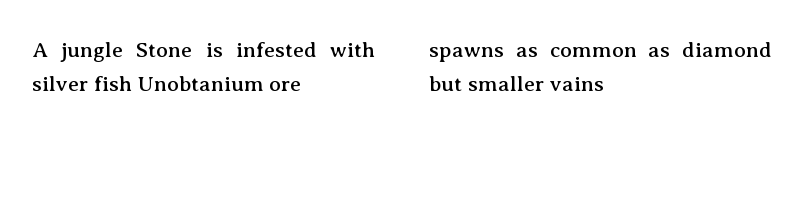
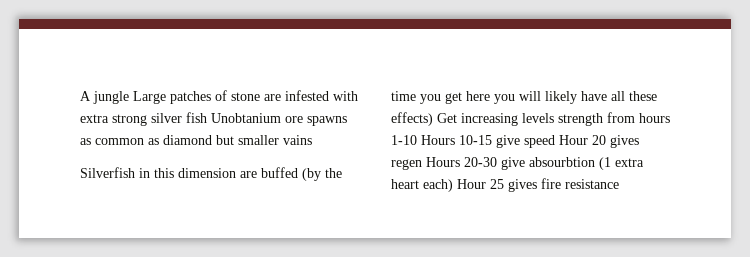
[136,42,375,57] Stone is infested with -> [133,90,358,104] [80,114,147,126] Large patches of stone are infested with extra strong
(604, 84) none -> [80,167,342,181] [391,91,657,104] [391,112,670,126] [391,135,639,148] [391,157,644,170] [391,178,619,192] // Silverfish in this dimension are buffed (by the time you get here you will likely have all these effects) Get increasing levels strength from hours 1-10 Hours 10-15 give speed Hour 20 gives regen Hours 20-30 give absourbtion (1 extra heart each) Hour 25 gives fire resistance

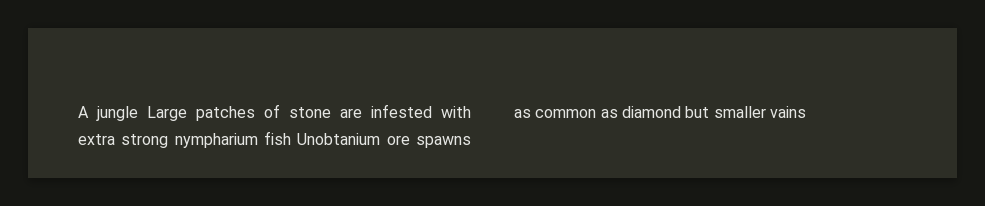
[151,113,182,123] silver -> [174,133,258,148] nympharium
[80,167,342,181] [391,91,657,104] [391,112,670,126] [391,135,639,148] [391,157,644,170] [391,178,619,192] // Silverfish in this dimension are buffed (by the time you get here you will likely have all these effects) Get increasing levels strength from hours 1-10 Hours 10-15 give speed Hour 20 gives regen Hours 20-30 give absourbtion (1 extra heart each) Hour 25 gives fire resistance -> (806, 112) none

